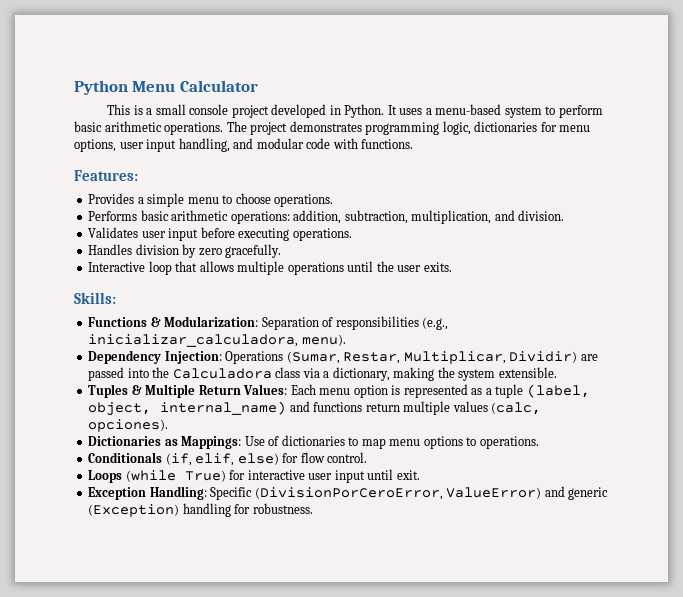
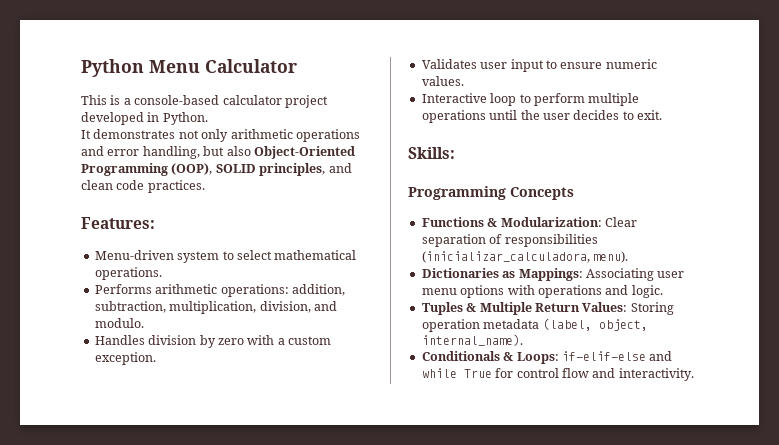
[155,104,229,115] small console -> [134,95,282,105] console-based calculator
[387,104,603,118] [74,121,591,135] [74,138,414,152] [74,170,138,181] [88,193,271,207] It uses a menu-based system to perform basic arithmetic operations. The project demonstrates programming logic, dictionaries for menu options, user input handling, and modular code with functions. // Features: // Provides a simple menu to choose -> [81,129,360,142] [81,146,355,159] [81,163,352,176] [81,180,205,193] [81,217,155,229] [94,250,357,263] // It demonstrates not only arithmetic operations and error handling, but also Object-Oriented Programming (OOP), SOLID principles, and clean code practices. // Features: // Menu-driven system to select mathematical
[140,210,169,221] basic -> (152, 289) none
[494,210,565,221] [88,227,352,241] [88,244,282,258] and division. // Validates user input before executing operations. // Handles division by zero gracefully. -> [259,301,337,313] [94,318,144,328] [94,335,331,348] [94,352,156,365] [421,59,657,72] [421,76,464,86] division, and modulo. // Handles division by zero with a custom exception. // Validates user input to ensure numeric values.
[175,261,234,272] that allows -> [519,93,585,106] to perform
[423,262,452,272] exits. -> [573,110,662,120] decides to exit.
(116, 298) none -> [408,186,574,200] // Programming Concepts
[261,316,449,330] [88,334,346,347] [88,350,598,364] [88,367,557,381] Separation of responsibilities (e.g., inicializar_calculadora, menu). // Dependency Injection: Operations (Sumar, Restar, Multiplicar, Dividir) are passed into the Calculadora class via a dictionary, making the system extensible. -> [604,217,637,227] [421,234,598,247] [421,251,629,263] [421,268,685,281] [421,285,663,298] Clear separation of responsibilities (inicializar_calculadora, menu). // Dictionaries as Mappings: Associating user menu options with operations and logic.
[290,384,590,398] [88,401,542,416] [88,419,169,432] [88,435,539,449] [88,452,368,466] [88,469,420,483] [88,486,609,500] [88,503,313,517] Each menu option is represented as a tuple (label, object, internal_name) and functions return multiple values (calc, opciones). // Dictionaries as Mappings: Use of dictionaries to map menu options to operations. // Conditionals (if, elif, else) for flow control. // Loops (while True) for interactive user input until exit. // Exception Handling: Specific (DivisionPorCeroError, ValueError) and generic (Exception) handling for robustness. -> [630,302,674,315] [421,318,648,332] [421,334,523,346] [421,351,673,364] [421,368,694,381] Storing operation metadata (label, object, internal_name). // Conditionals & Loops: if-elif-else and while True for control flow and interactivity.

